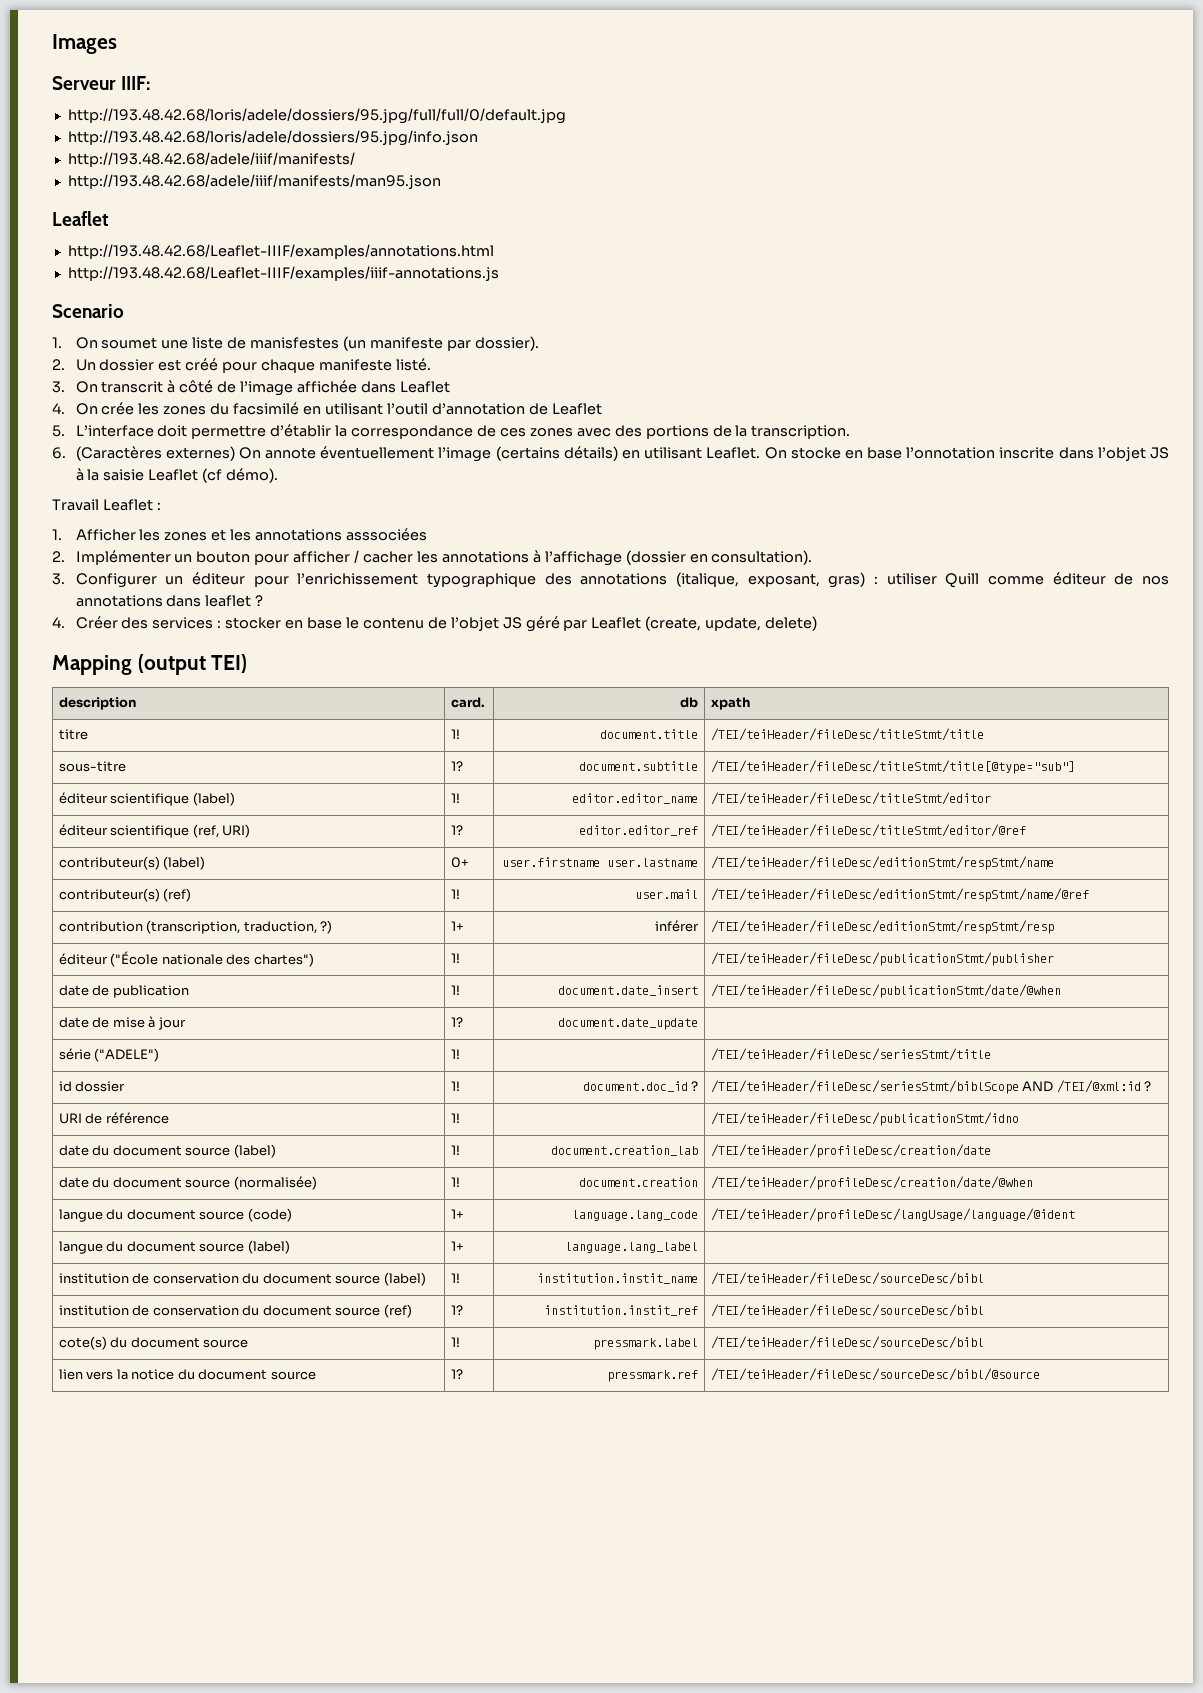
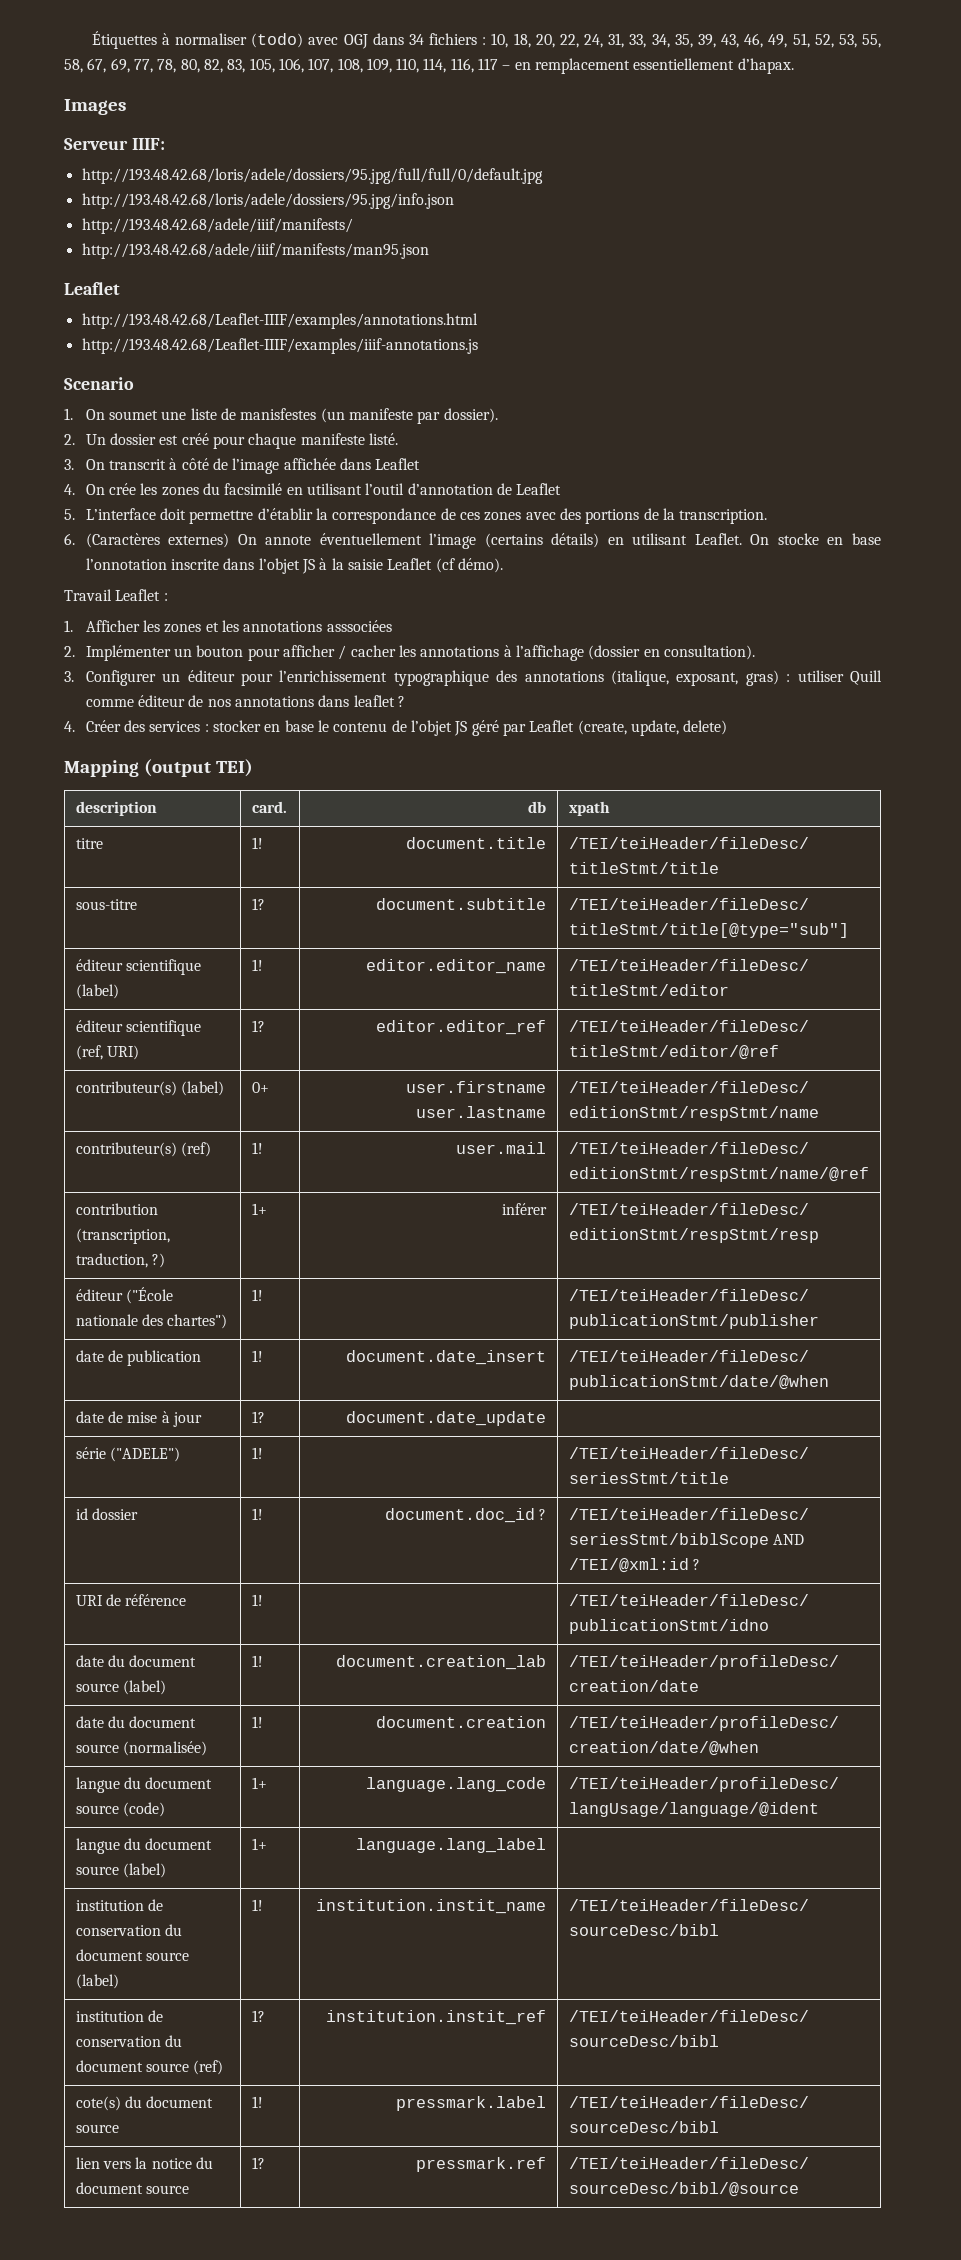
(52, 44) none -> [91,31,881,49] [64,58,794,74] Étiquettes à normaliser (todo) avec OGJ dans 34 fichiers : 10, 18, 20, 22, 24, 31, 33, 34, 35, 39, 43, 46, 49, 51, 52, 53, 55, 58, 67, 69, 77, 78, 80, 82, 83, 105, 106, 107, 108, 109, 110, 114, 116, 117 – en remplacement essentiellement d’hapax. //

